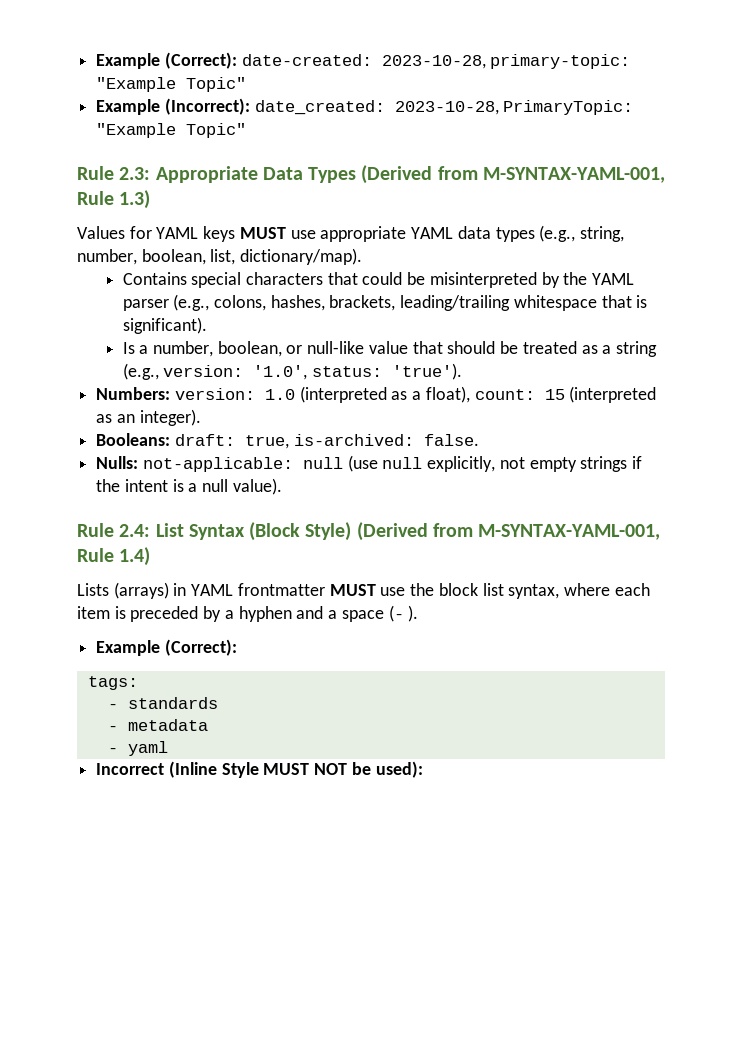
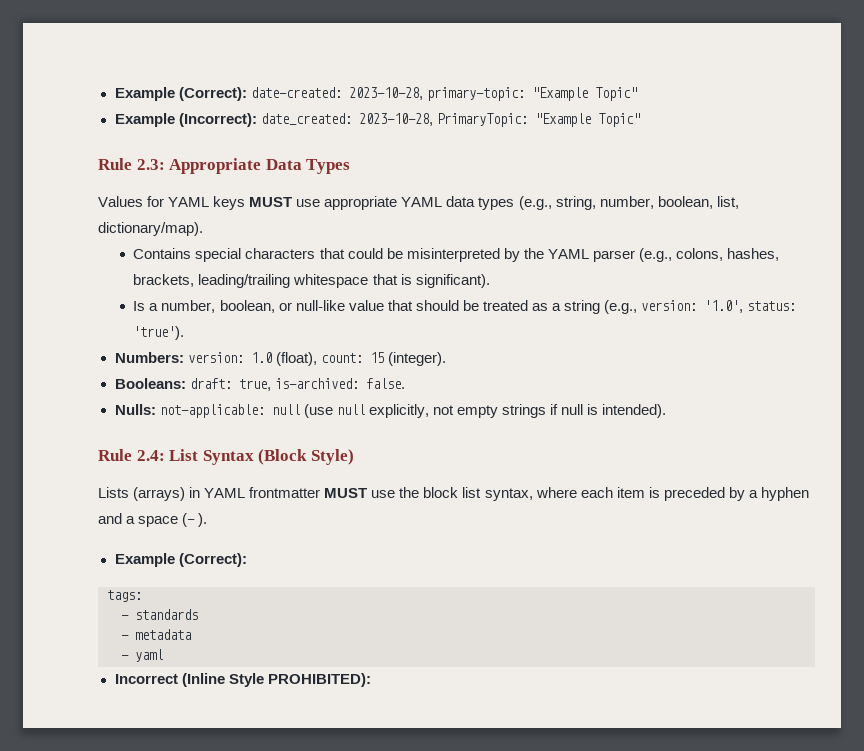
[361,165,665,184] [77,190,151,209] (Derived from M-SYNTAX-YAML-001, Rule 1.3) -> (351, 166) none
[299,386,657,403] [96,409,201,426] (interpreted as a float), count: 15 (interpreted as an integer). -> [275,352,446,366] (float), count: 15 (integer).
[96,478,282,495] the intent is a null value). -> [560,404,667,418] null is intended).
[356,522,661,541] [77,547,151,566] (Derived from M-SYNTAX-YAML-001, Rule 1.4) -> (354, 457) none
[263,761,423,778] MUST NOT be used): -> [267,673,371,687] PROHIBITED):

